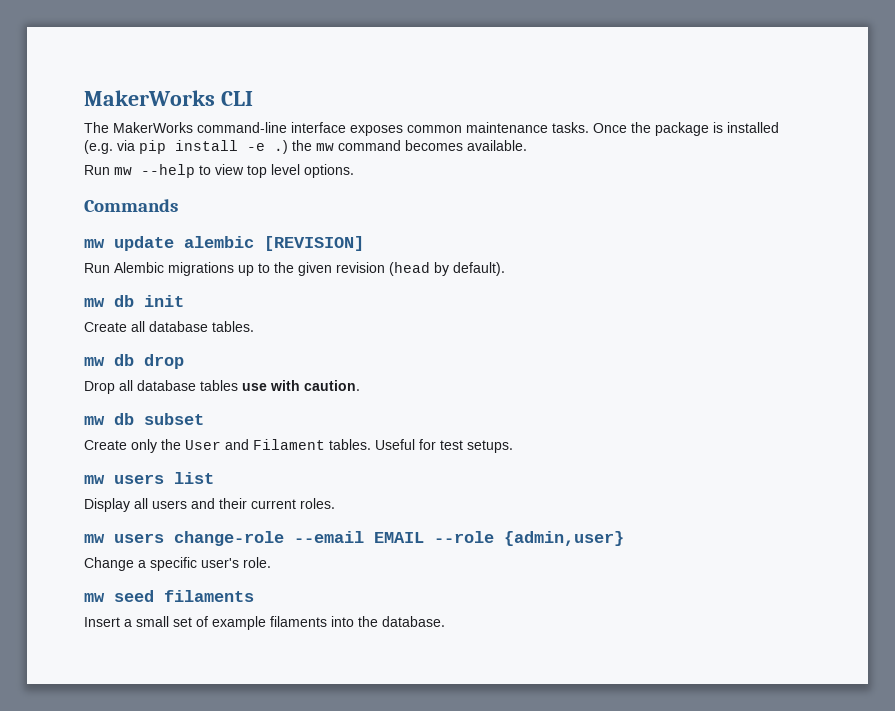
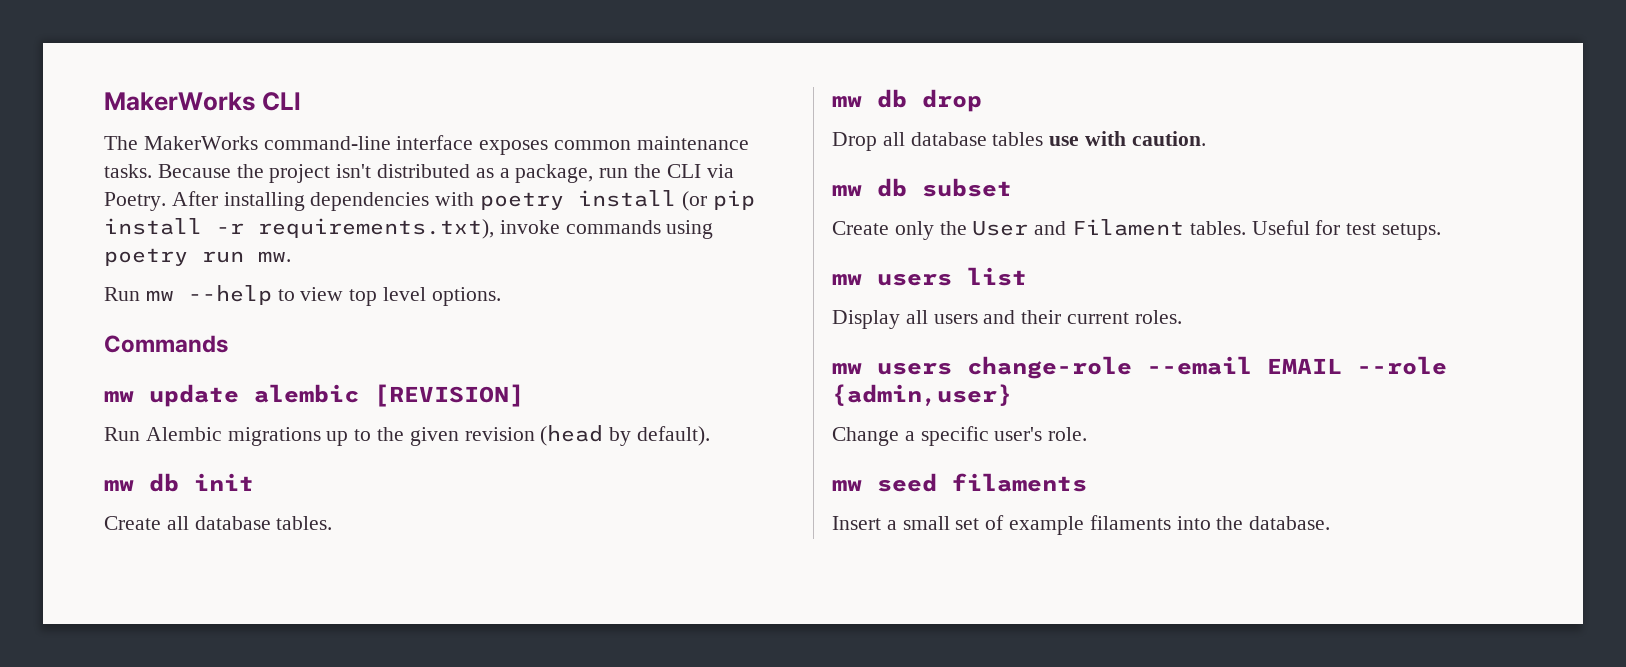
[593,122,779,136] [84,140,527,154] Once the package is installed (e.g. via pip install -e .) the mw command becomes available. -> [157,164,734,183] [104,190,755,211] [104,218,714,239] [104,248,291,266] Because the project isn't distributed as a package, run the CLI via Poetry. After installing dependencies with poetry install (or pip install -r requirements.txt), invoke commands using poetry run mw.

